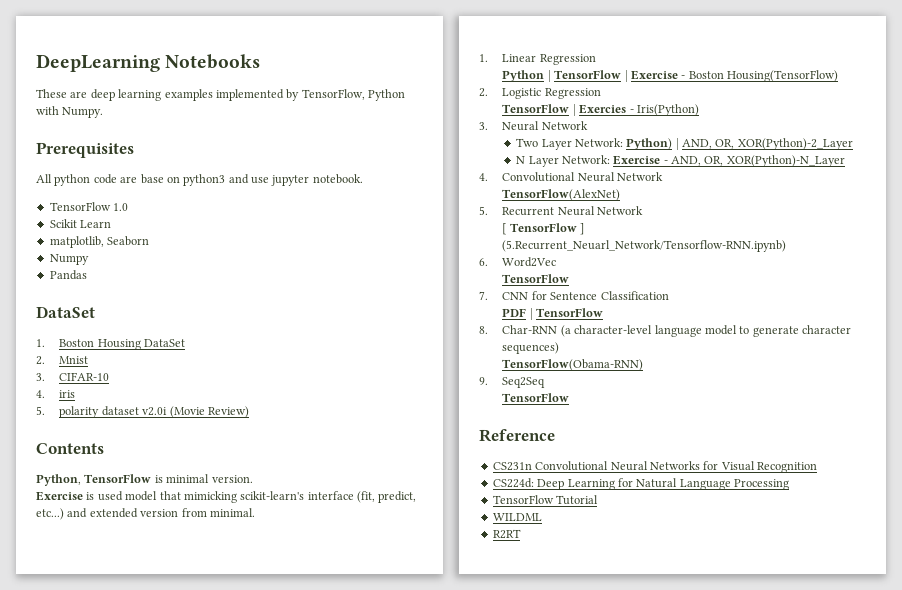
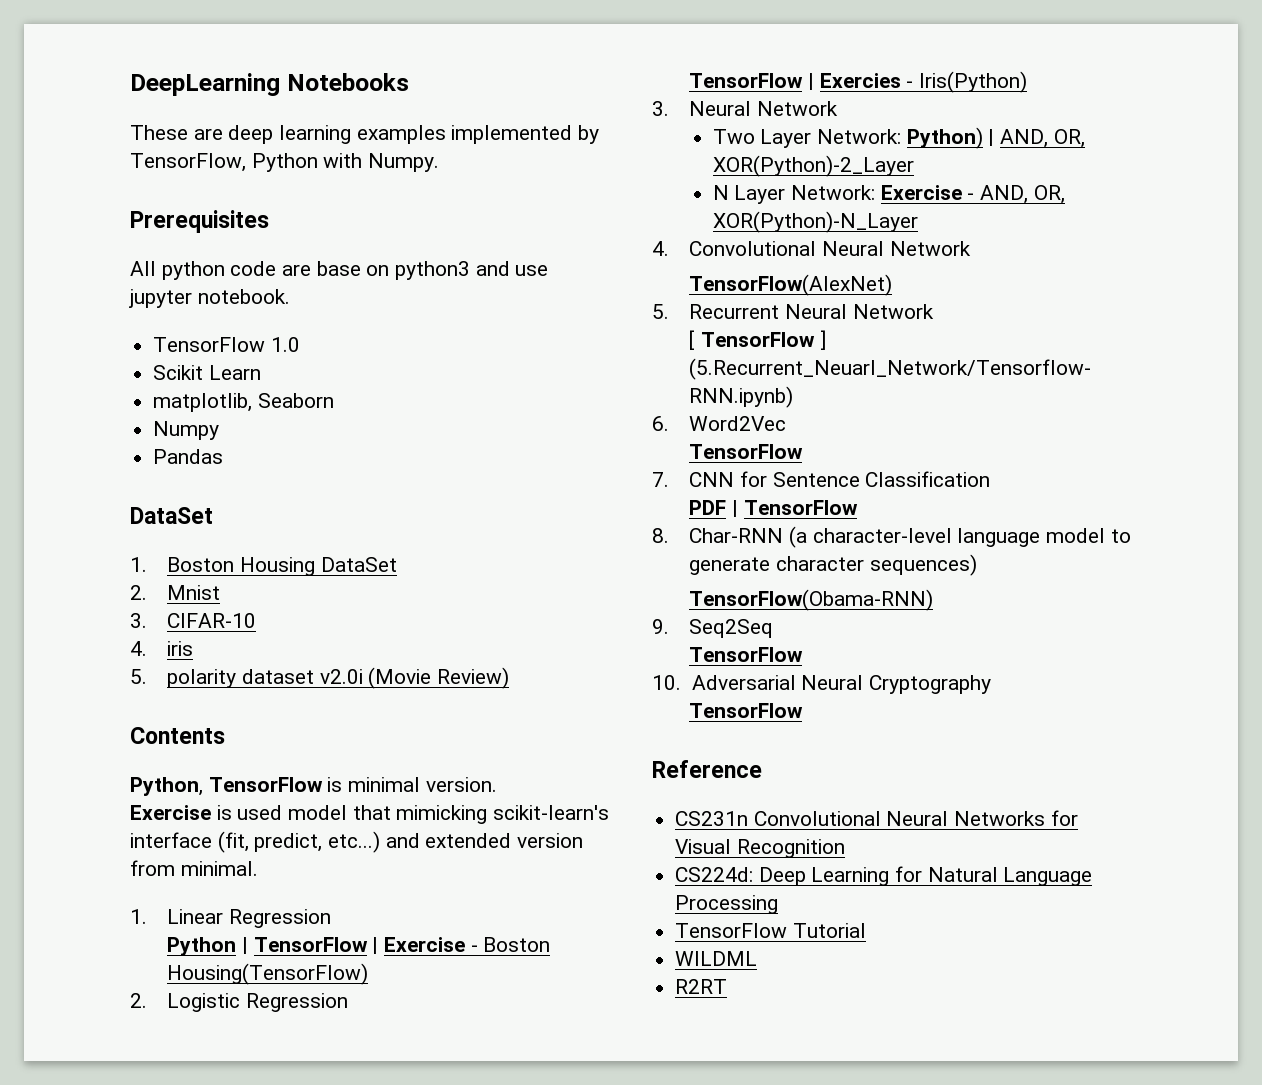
(570, 397) none -> [652,675,991,694] [689,703,804,718] // 10. Adversarial Neural Cryptography // TensorFlow

